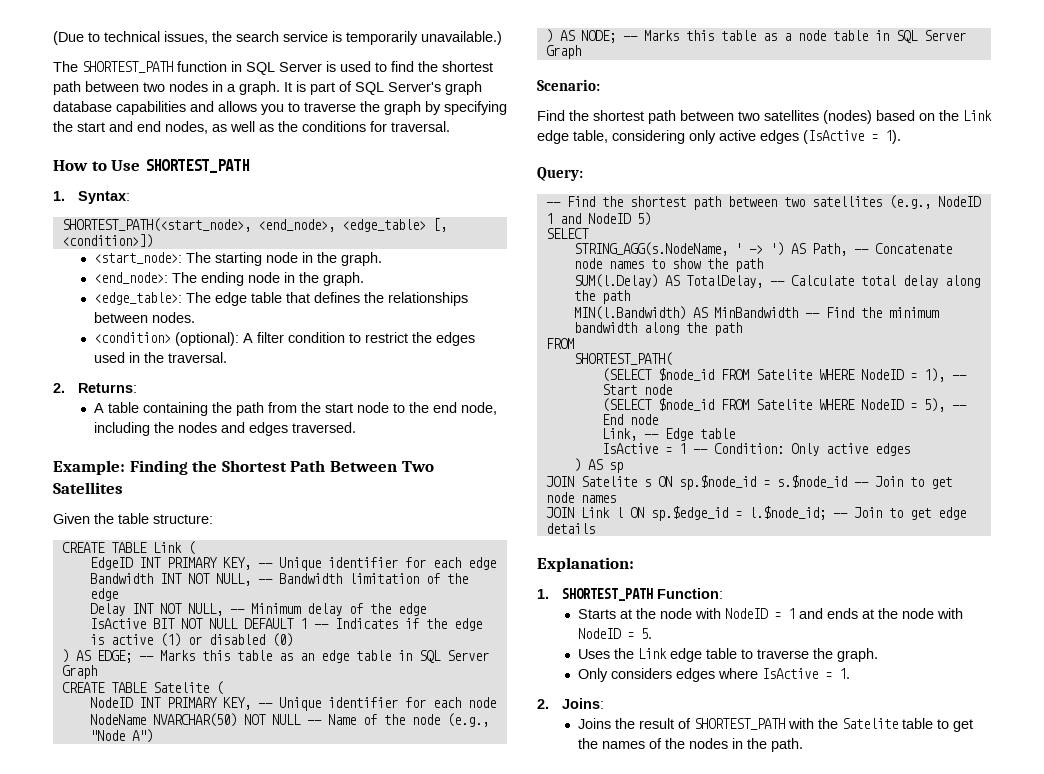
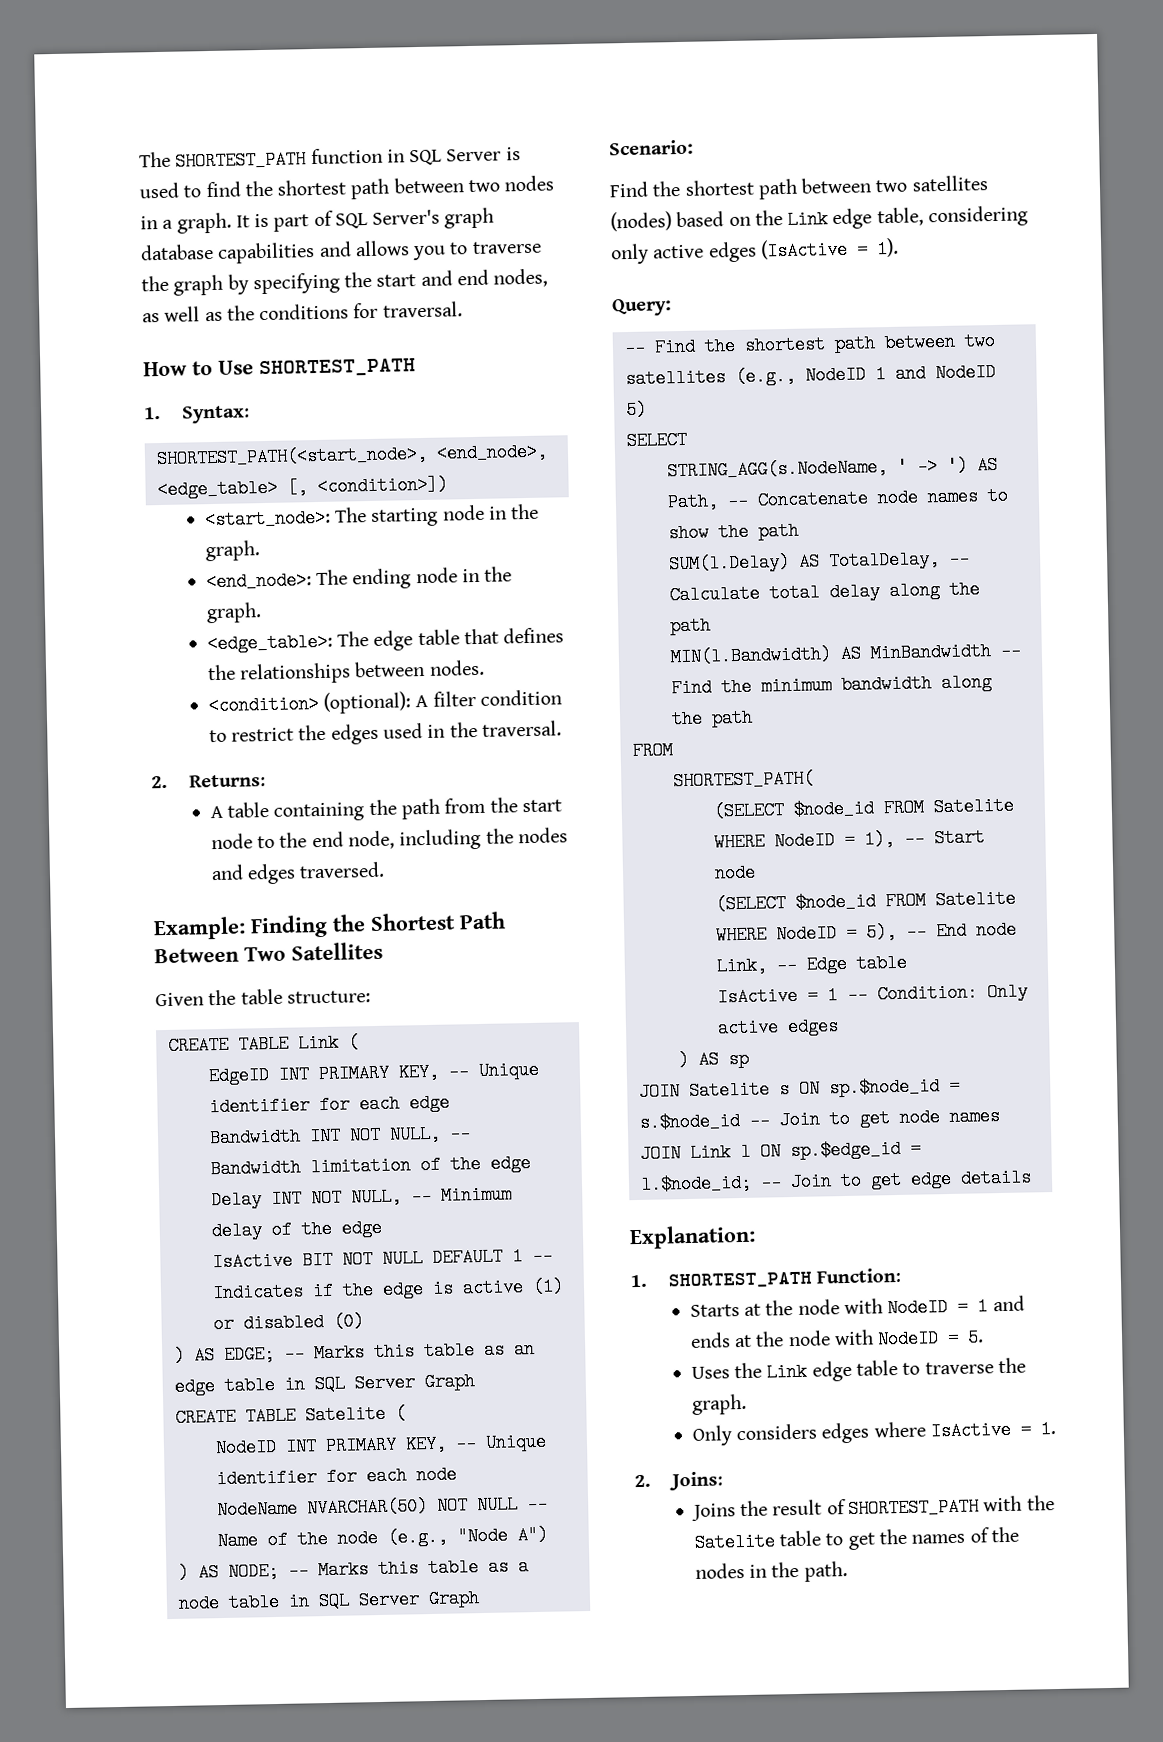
[53,31,502,45] (Due to technical issues, the search service is temporarily unavailable.) // -> (139, 159) none

